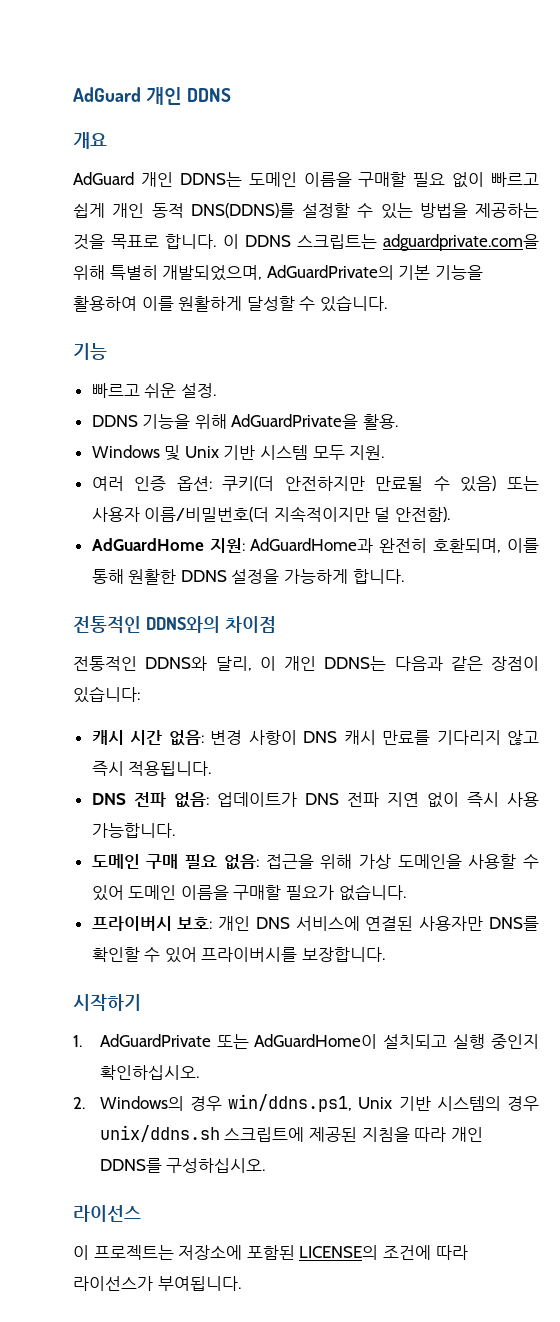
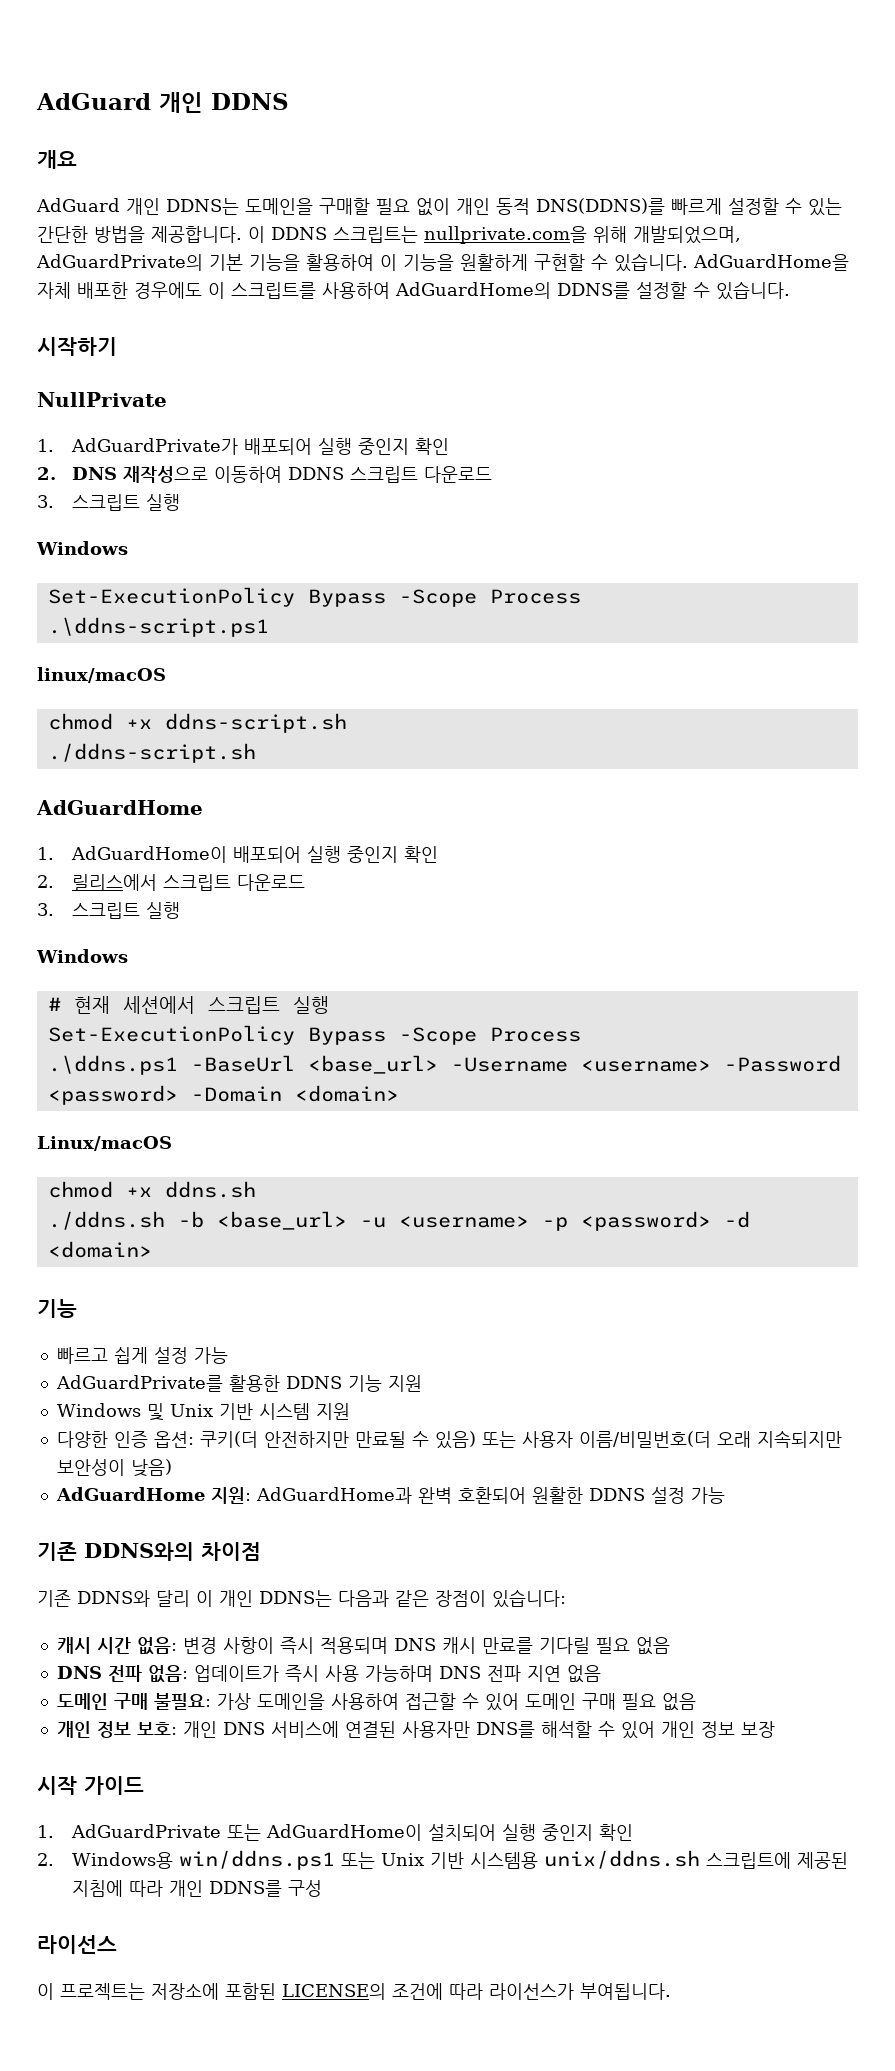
[248,172,352,187] 도메인 이름을 -> [245,198,313,215] 도메인을
[491,172,539,187] [73,203,105,218] 빠르고 쉽게 -> (450, 207) none
(295, 210) none -> [671,198,722,215] 빠르게
[419,203,539,218] [73,234,539,251] [73,265,158,280] 방법을 제공하는 것을 목표로 합니다. 이 DDNS 스크립트는 adguardprivate.com을 위해 특별히 -> [37,226,627,244] 간단한 방법을 제공합니다. 이 DDNS 스크립트는 nullprivate.com을 위해
[141,295,387,312] [73,343,107,360] [91,383,216,398] [91,414,399,430] 이를 원활하게 달성할 수 있습니다. // 기능 // 빠르고 쉬운 설정. // DDNS 기능을 위해 AdGuardPrivate을 활용. -> [380,253,849,272] [37,281,790,300] [37,337,117,356] [37,392,167,407] [37,438,449,455] [37,466,492,483] [37,494,180,511] [36,541,128,555] [47,587,581,607] [47,617,269,637] [37,667,166,683] [47,713,347,733] [47,743,256,763] [36,800,203,815] [37,846,438,863] [37,874,305,891] [37,902,180,919] [36,949,128,963] [47,996,329,1014] [47,1025,581,1045] [47,1055,841,1075] [47,1085,399,1105] [37,1136,172,1151] [47,1181,256,1198] [47,1211,750,1231] [47,1241,152,1258] [37,1299,77,1318] [56,1347,228,1364] [55,1375,422,1392] 이 기능을 원활하게 구현할 수 있습니다. AdGuardHome을 자체 배포한 경우에도 이 스크립트를 사용하여 AdGuardHome의 DDNS를 설정할 수 있습니다. // 시작하기 // NullPrivate // 1. AdGuardPrivate가 배포되어 실행 중인지 확인 // 2. DNS 재작성으로 이동하여 DDNS 스크립트 다운로드 // 3. 스크립트 실행 // Windows // Set-ExecutionPolicy Bypass -Scope Process // .\ddns-script.ps1 // linux/macOS // chmod +x ddns-script.sh // ./ddns-script.sh // AdGuardHome // 1. AdGuardHome이 배포되어 실행 중인지 확인 // 2. 릴리스에서 스크립트 다운로드 // 3. 스크립트 실행 // Windows // # 현재 세션에서 스크립트 실행 // Set-ExecutionPolicy Bypass -Scope Process // .\ddns.ps1 -BaseUrl <base_url> -Username <username> -Password <password> -Domain <domain> // Linux/macOS // chmod +x ddns.sh // ./ddns.sh -b <base_url> -u <username> -p <password> -d <domain> // 기능 // 빠르고 쉽게 설정 가능 // AdGuardPrivate를 활용한 DDNS 기능 지원
[312,445,385,460] [91,476,124,491] 모두 지원. // 여러 -> [315,1403,350,1420] [56,1431,108,1448] 지원 // 다양한
[273,506,451,522] 지속적이지만 덜 안전함). -> [716,1430,842,1448] [56,1459,172,1477] 오래 지속되지만 보안성이 낮음)
[379,538,539,553] [91,569,404,585] [73,616,141,633] 완전히 호환되며, 이를 통해 원활한 DDNS 설정을 가능하게 합니다. // 전통적인 -> [417,1487,725,1504] [37,1542,77,1561] 완벽 호환되어 원활한 DDNS 설정 가능 // 기존
[73,656,252,671] 전통적인 DDNS와 달리, -> [37,1590,190,1607] 기존 DDNS와 달리
(297, 737) none -> [279,1637,388,1654] 즉시 적용되며
[436,730,539,745] [91,761,212,776] 기다리지 않고 즉시 적용됩니다. -> [538,1637,670,1655] 기다릴 필요 없음
[304,792,539,808] [91,823,175,838] [91,854,539,870] [91,884,406,901] [91,916,172,931] DNS 전파 지연 없이 즉시 사용 가능합니다. // 도메인 구매 필요 없음: 접근을 위해 가상 도메인을 사용할 수 있어 도메인 이름을 구매할 필요가 없습니다. // 프라이버시 -> [284,1665,601,1683] [56,1693,696,1711] [56,1721,131,1738] 즉시 사용 가능하며 DNS 전파 지연 없음 // 도메인 구매 불필요: 가상 도메인을 사용하여 접근할 수 있어 도메인 구매 필요 없음 // 개인 정보
[91,947,386,963] [73,994,141,1011] 확인할 수 있어 프라이버시를 보장합니다. // 시작하기 -> [540,1721,775,1739] [37,1776,144,1795] 해석할 수 있어 개인 정보 보장 // 시작 가이드
[383,1034,539,1049] [99,1065,199,1080] [73,1094,539,1112] 설치되고 실행 중인지 확인하십시오. // 2. Windows의 경우 win/ddns.ps1, Unix 기반 시스템의 경우 -> [427,1824,633,1841] [37,1850,538,1870] 설치되어 실행 중인지 확인 // 2. Windows용 win/ddns.ps1 또는 Unix 기반 시스템용
[361,1127,410,1142] 지침을 -> [71,1880,123,1897] 지침에
[166,1158,266,1173] 구성하십시오. -> [287,1880,322,1897] 구성

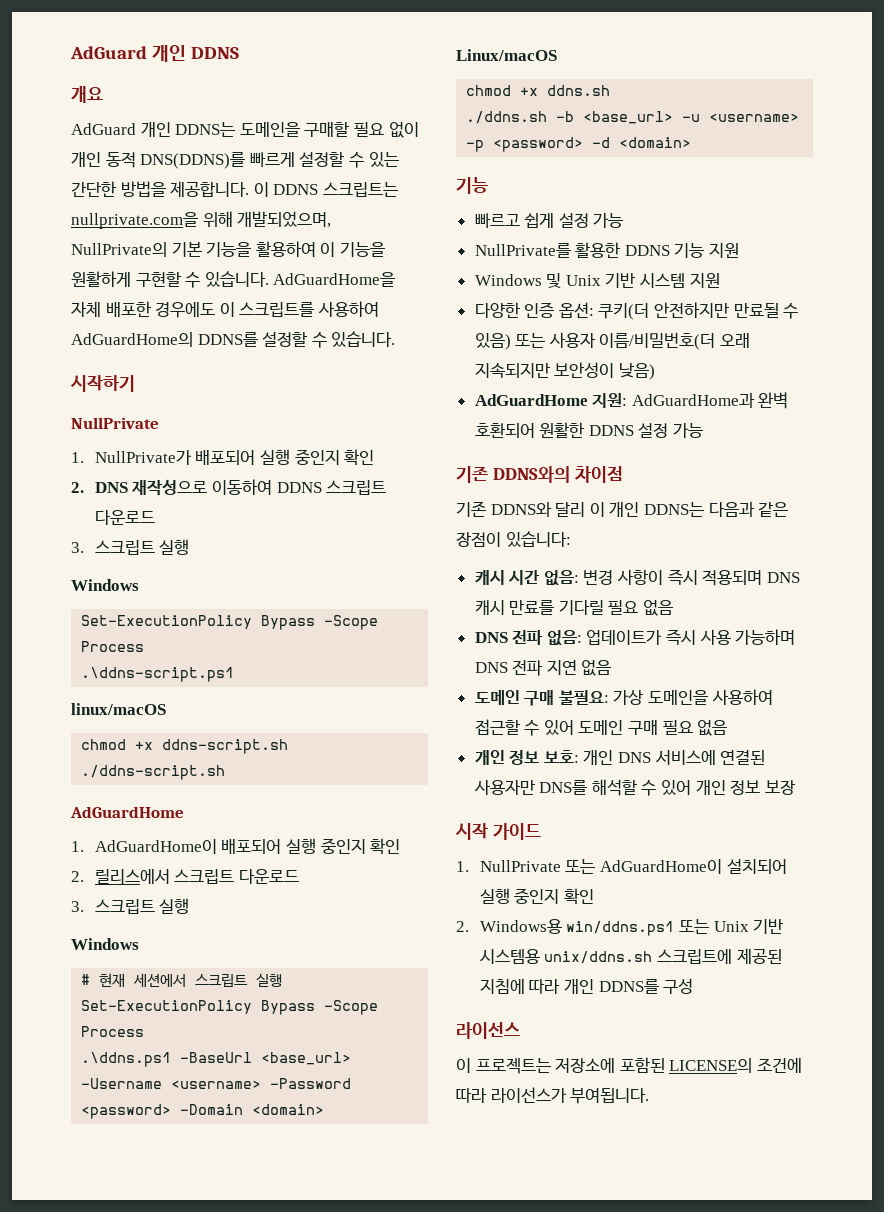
[36,254,203,271] AdGuardPrivate의 -> [71,242,167,257] NullPrivate의
[70,438,238,455] AdGuardPrivate가 -> [94,450,192,465] NullPrivate가
[55,1375,223,1392] AdGuardPrivate를 -> [474,243,571,258] NullPrivate를
[70,1824,221,1838] AdGuardPrivate -> [479,860,561,872] NullPrivate

